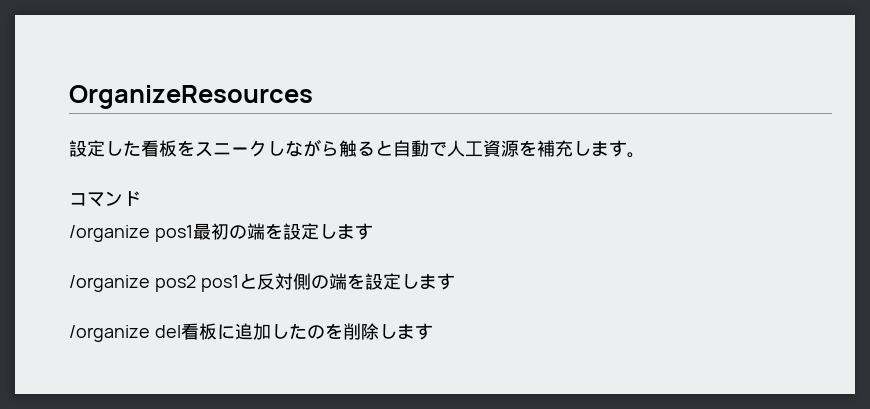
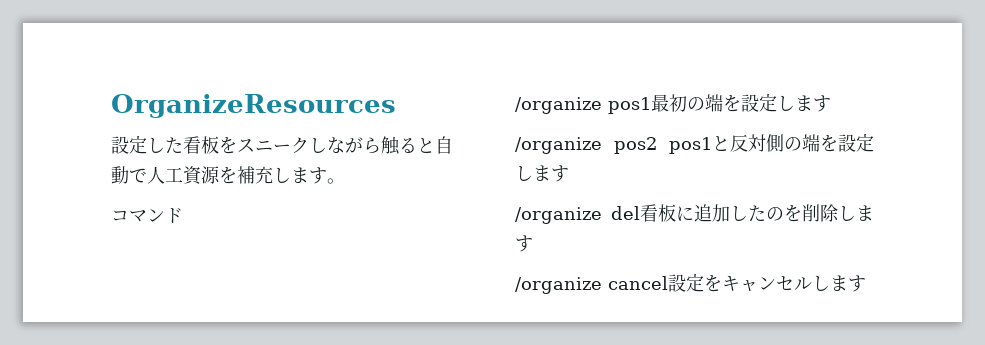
(433, 331) none -> [515,273,866,294] // /organize cancel設定をキャンセルします

